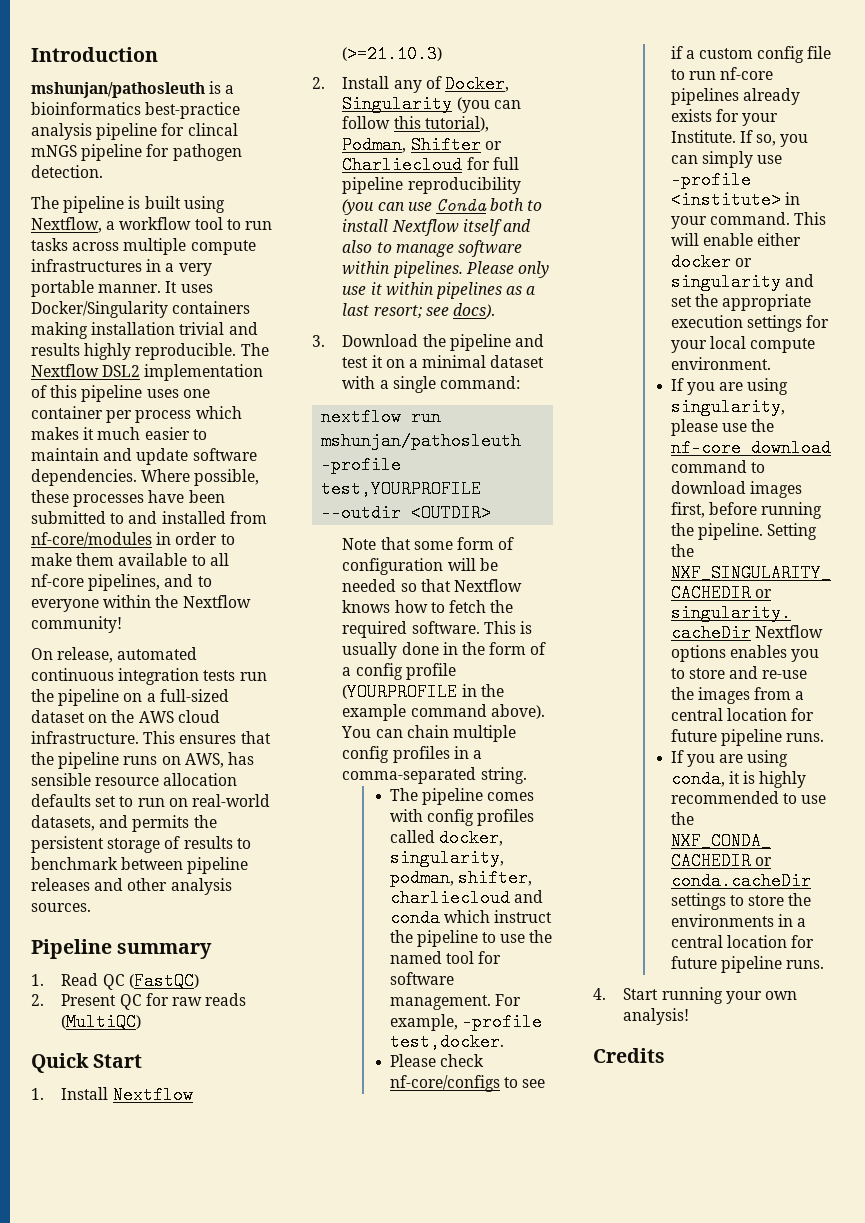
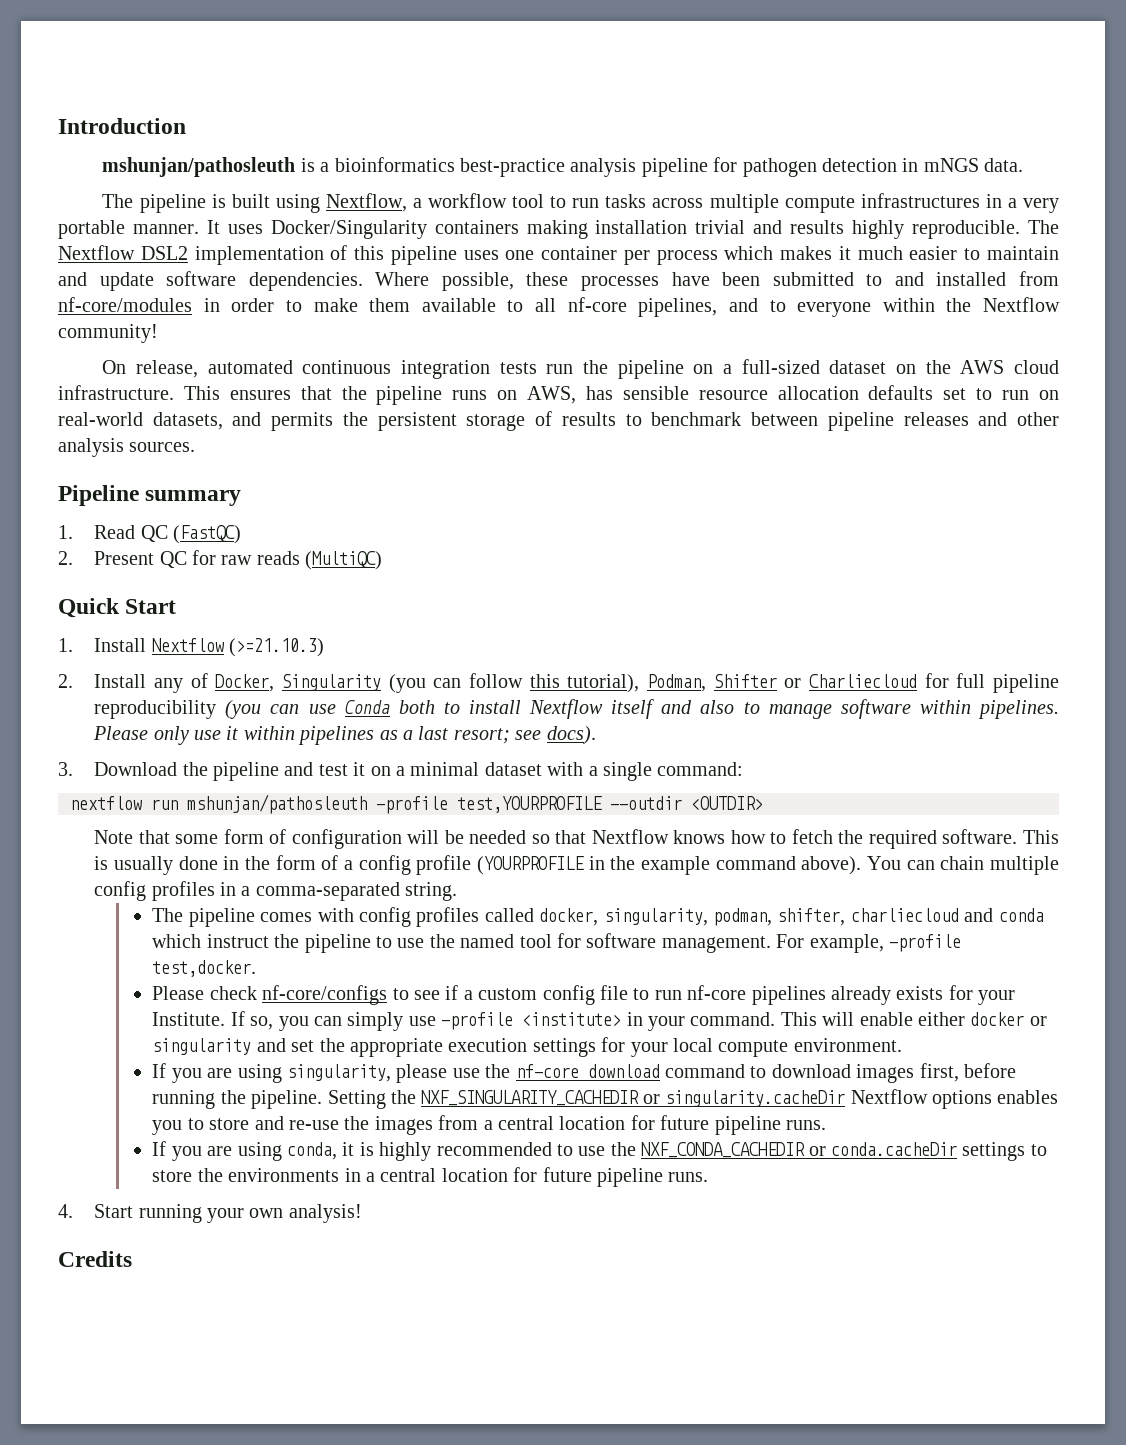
[187,123,238,136] [31,144,242,161] [31,165,103,178] clincal mNGS pipeline for pathogen detection. -> [742,158,1024,177] pathogen detection in mNGS data.

